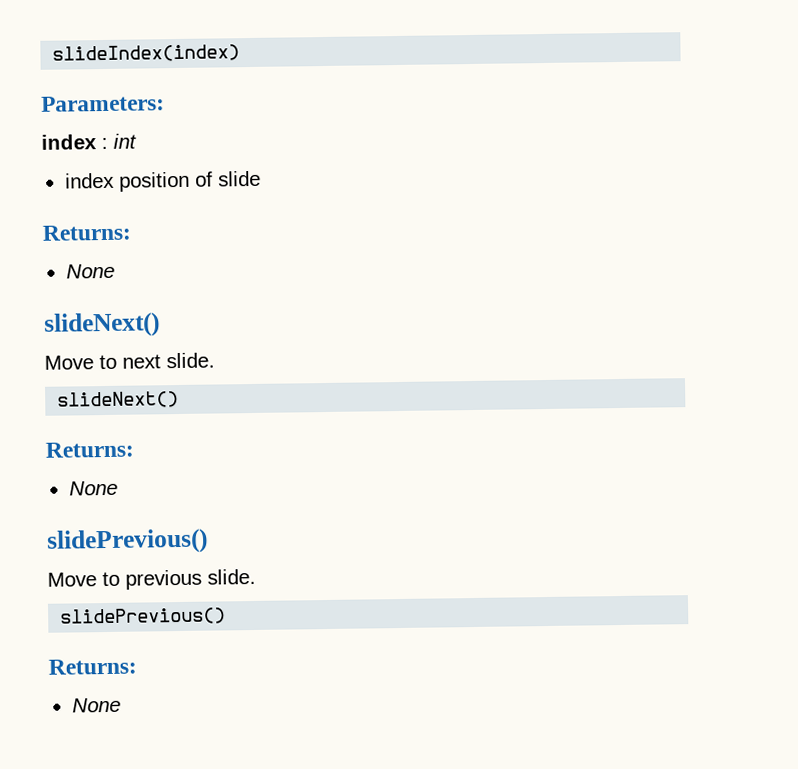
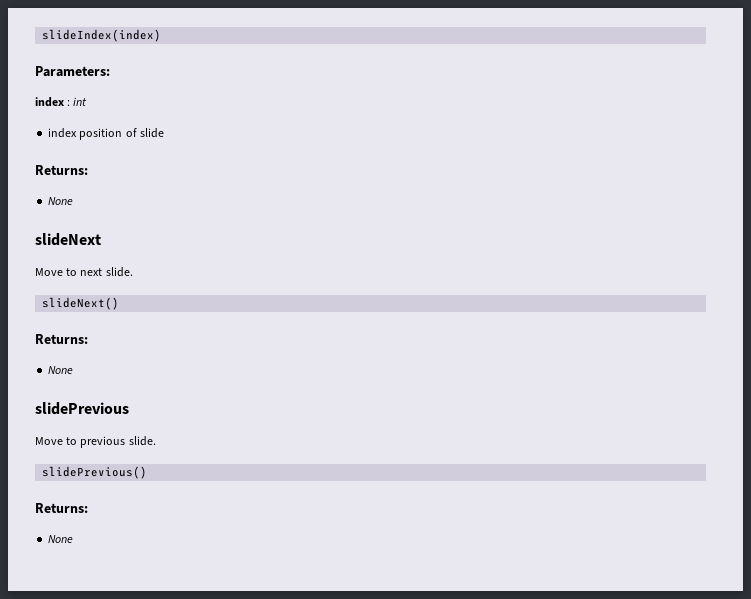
[44,312,160,338] slideNext() -> [35,233,101,246] slideNext
[46,528,208,555] slidePrevious() -> [35,402,129,415] slidePrevious

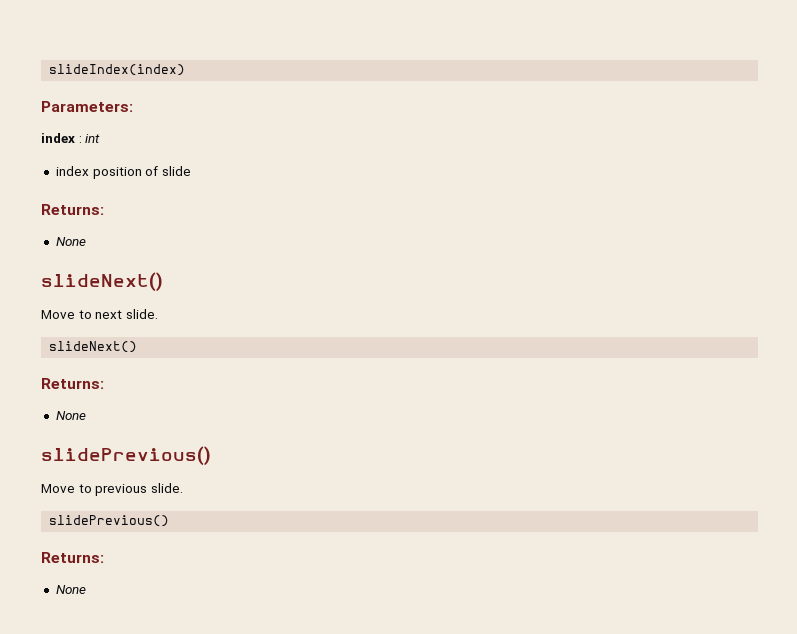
[35,233,101,246] slideNext -> [41,272,163,292] slideNext()
[35,402,129,415] slidePrevious -> [41,446,211,466] slidePrevious()

